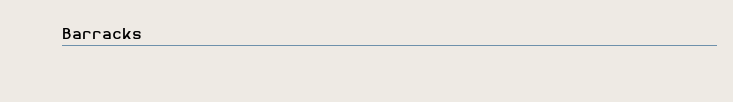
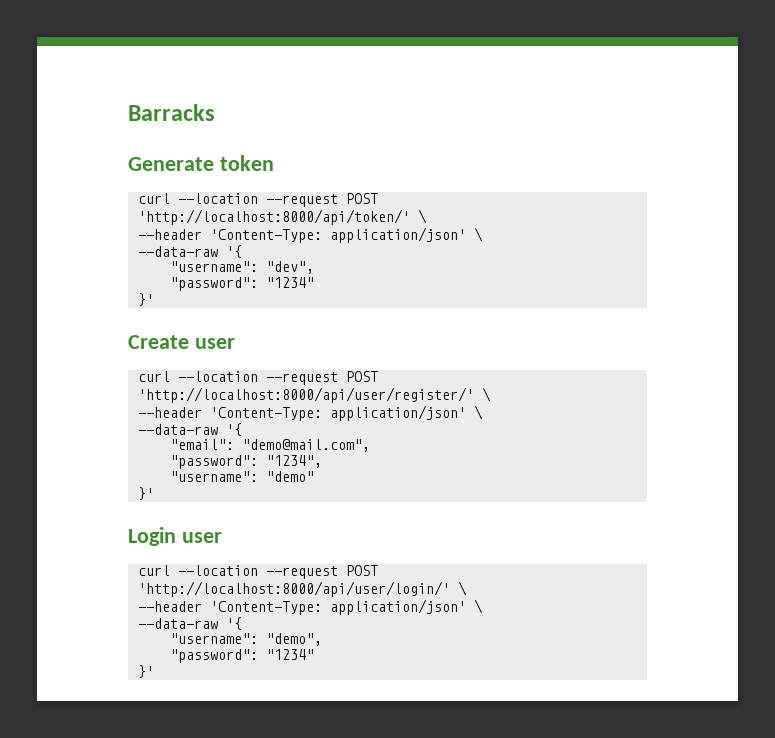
(142, 33) none -> [128,155,274,171] [138,193,379,207] [138,209,428,225] [138,227,484,243] [138,245,243,258] [170,261,315,274] [170,277,315,291] [138,293,155,306] [128,335,235,349] [138,371,379,385] [138,387,492,403] [138,405,484,421] [138,423,243,436] [170,439,371,452] [170,455,323,469] [170,471,315,482] [138,487,155,500] [128,527,222,546] [138,565,379,579] [138,581,468,597] [138,599,484,615] [138,617,243,630] [170,633,323,646] [170,649,315,663] [138,665,155,678] // Generate token // curl --location --request POST 'http://localhost:8000/api/token/' \ // --header 'Content-Type: application/json' \ // --data-raw '{ // "username": "dev", // "password": "1234" // }' // Create user // curl --location --request POST 'http://localhost:8000/api/user/register/' \ // --header 'Content-Type: application/json' \ // --data-raw '{ // "email": "demo@mail.com", // "password": "1234", // "username": "demo" // }' // Login user // curl --location --request POST 'http://localhost:8000/api/user/login/' \ // --header 'Content-Type: application/json' \ // --data-raw '{ // "username": "demo", // "password": "1234" // }'

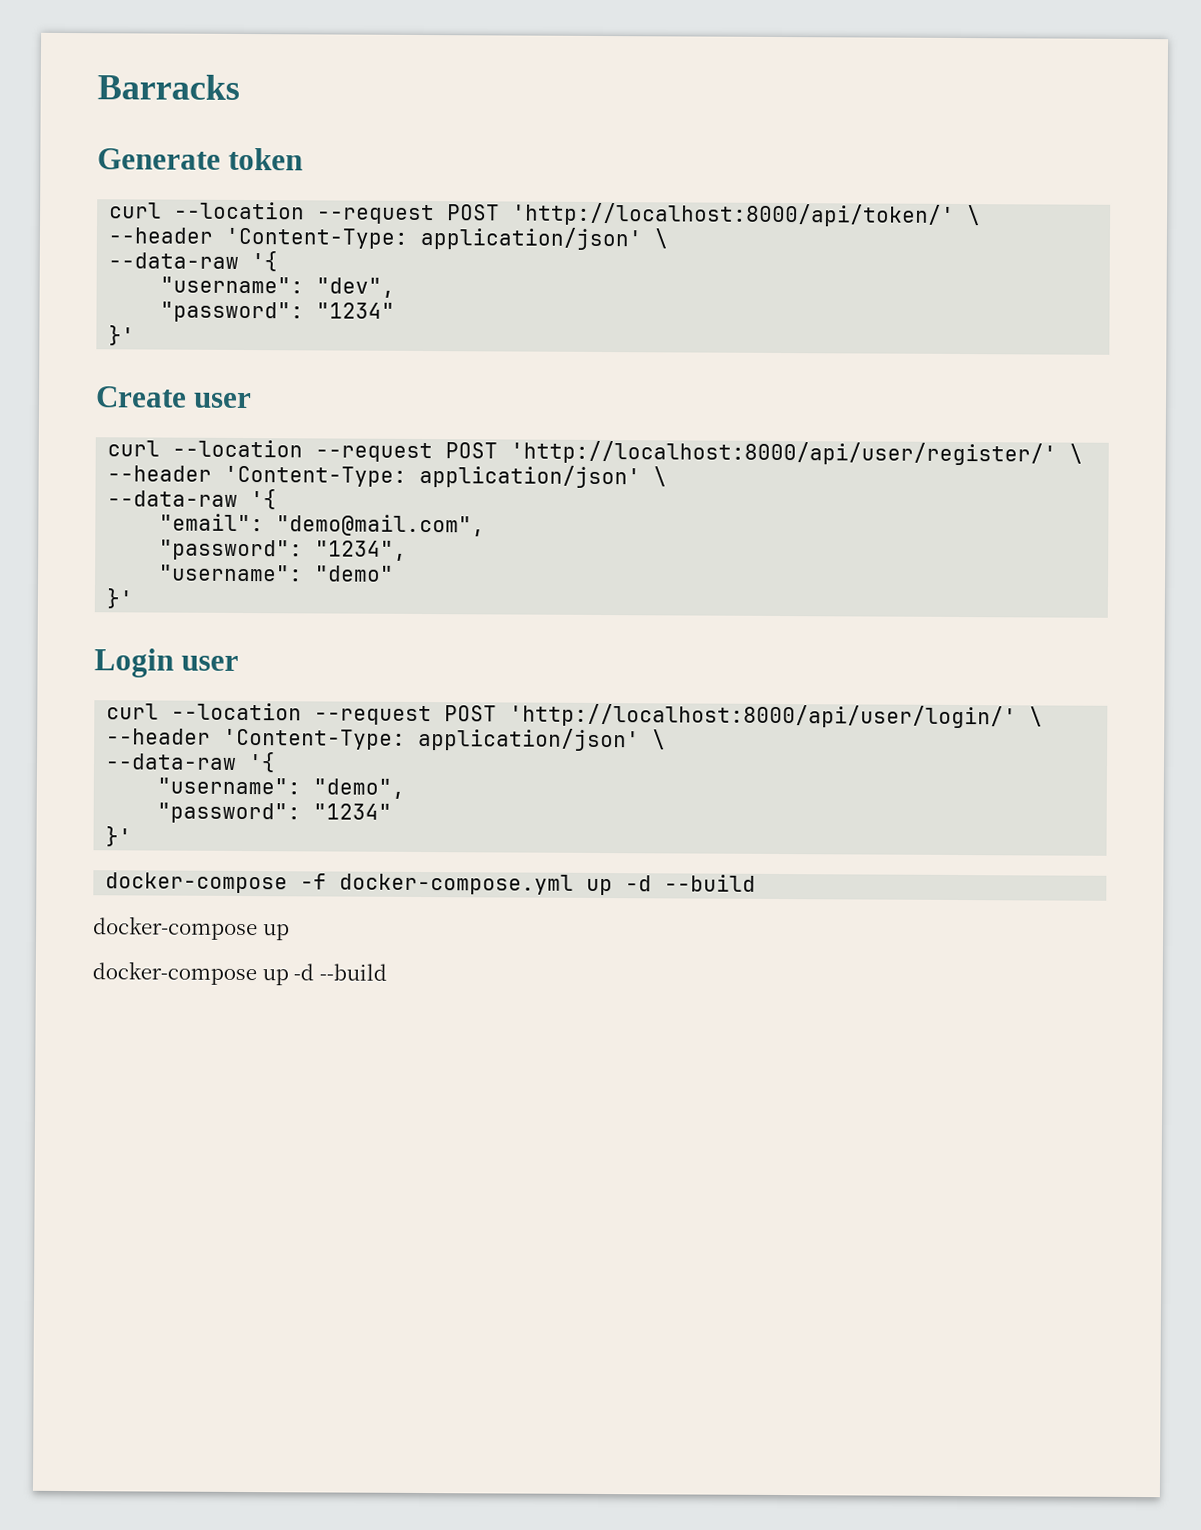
(155, 671) none -> [105,872,757,896] [93,916,290,941] [92,961,387,986] // docker-compose -f docker-compose.yml up -d --build // docker-compose up // docker-compose up -d --build

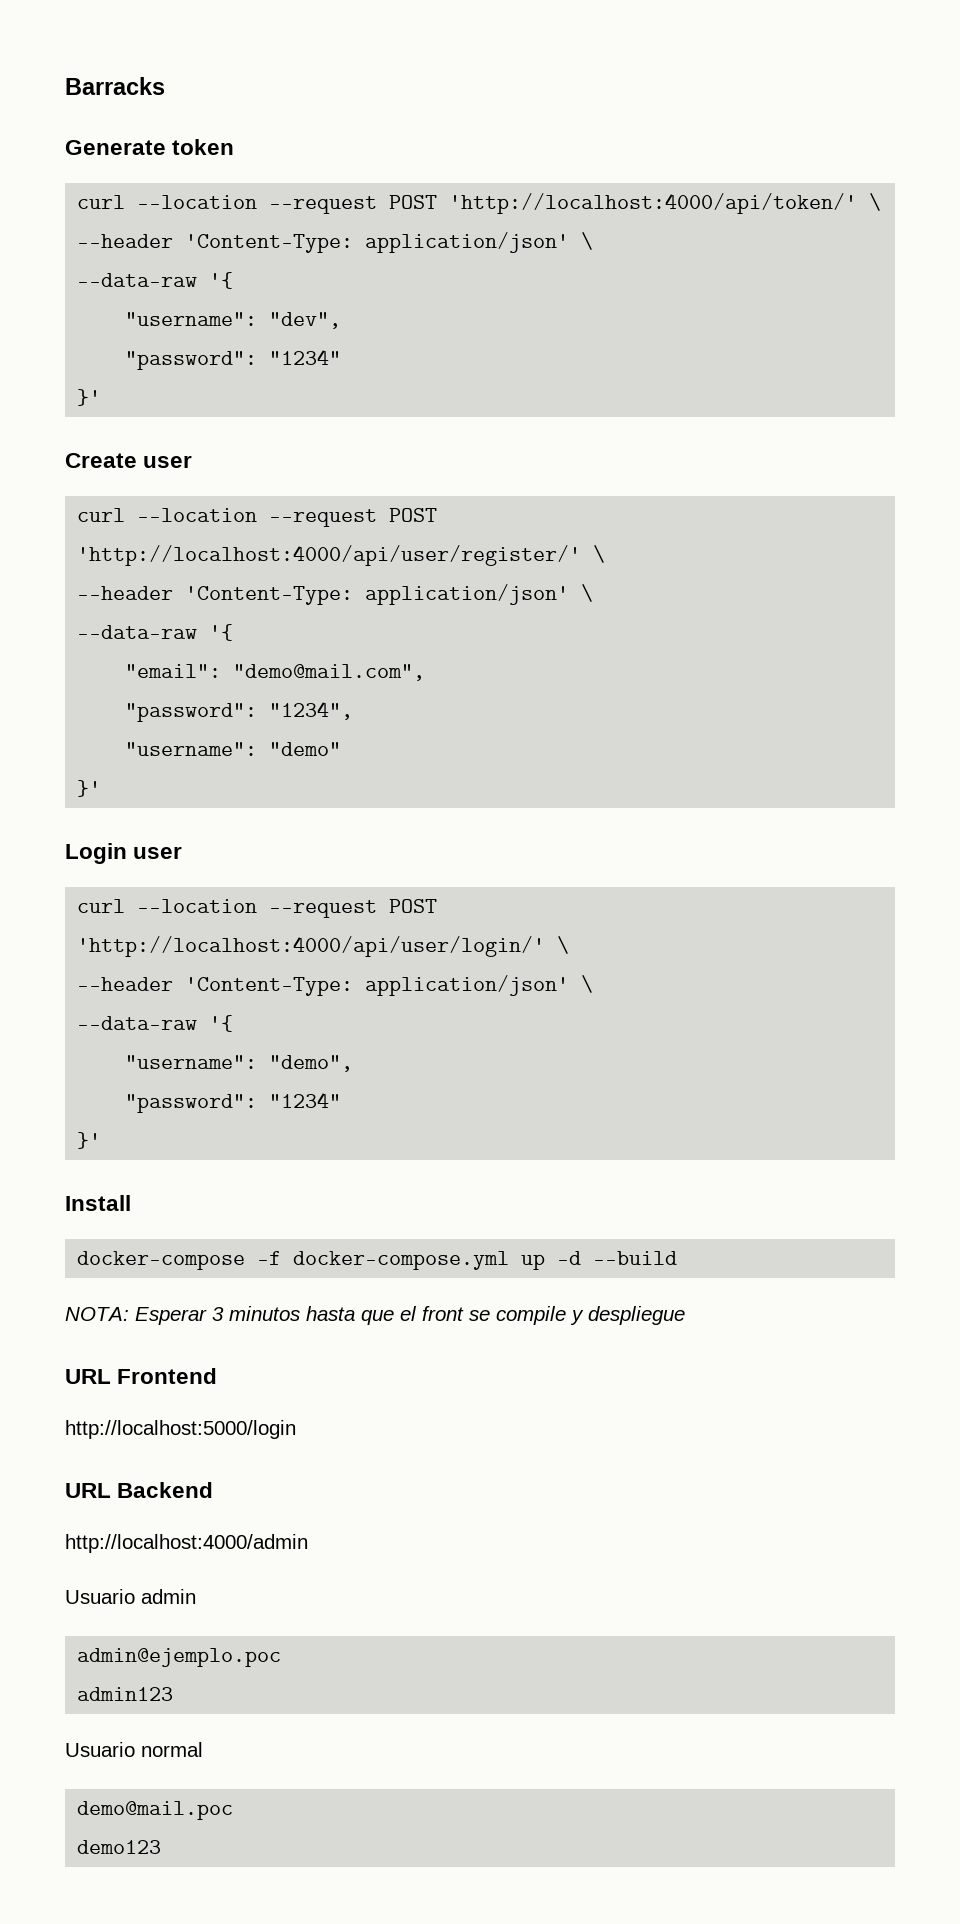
[512,202,956,227] 'http://localhost:8000/api/token/' -> [449,193,858,214] 'http://localhost:4000/api/token/'
[510,440,1058,466] 'http://localhost:8000/api/user/register/' -> [77,545,582,566] 'http://localhost:4000/api/user/register/'
[509,703,1018,729] 'http://localhost:8000/api/user/login/' -> [77,936,546,957] 'http://localhost:4000/api/user/login/'
(133, 836) none -> [65,1195,131,1211] // Install
[93,916,290,941] [92,961,387,986] docker-compose up // docker-compose up -d --build -> [65,1306,685,1325] [65,1368,218,1384] [65,1420,296,1439] [65,1482,214,1498] [65,1534,308,1553] [65,1589,196,1604] [77,1648,282,1667] [77,1687,174,1701] [65,1742,203,1757] [77,1801,234,1820] [77,1840,162,1854] NOTA: Esperar 3 minutos hasta que el front se compile y despliegue // URL Frontend // http://localhost:5000/login // URL Backend // http://localhost:4000/admin // Usuario admin // admin@ejemplo.poc // admin123 // Usuario normal // demo@mail.poc // demo123

